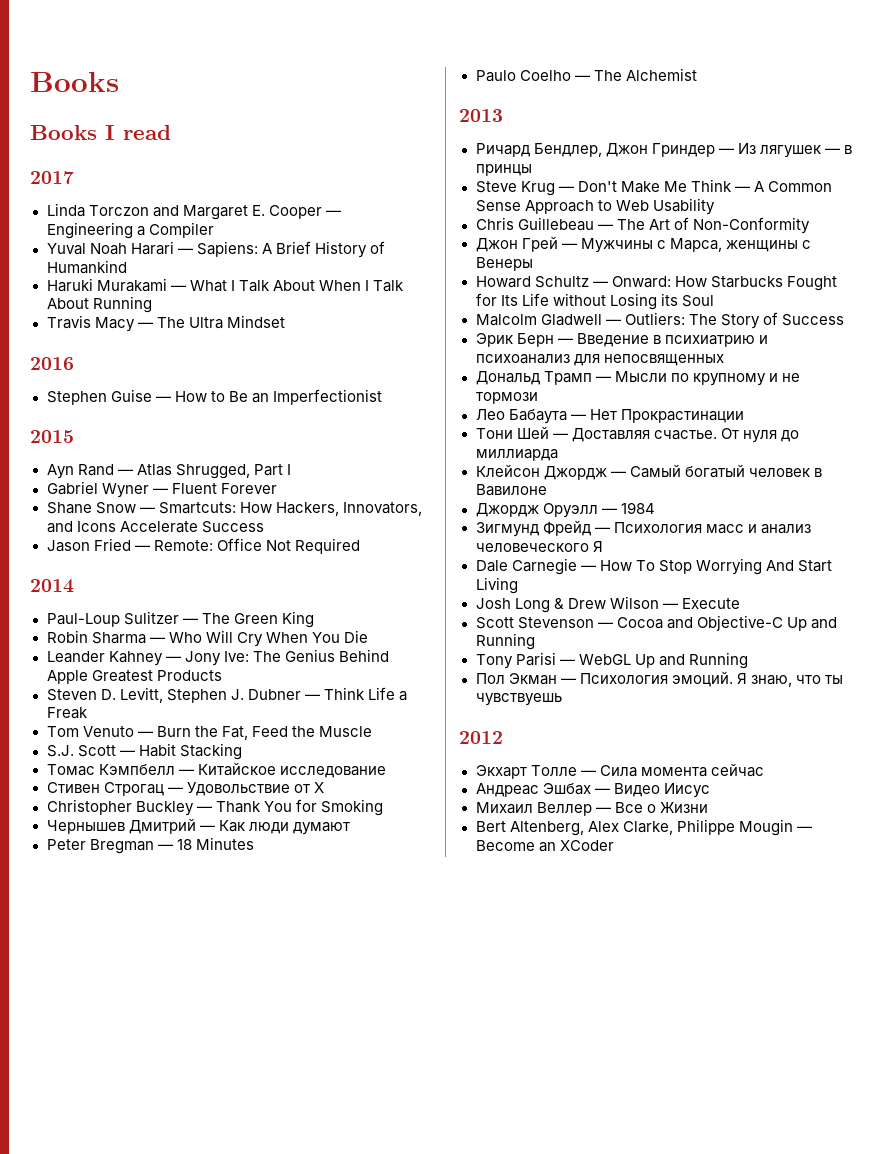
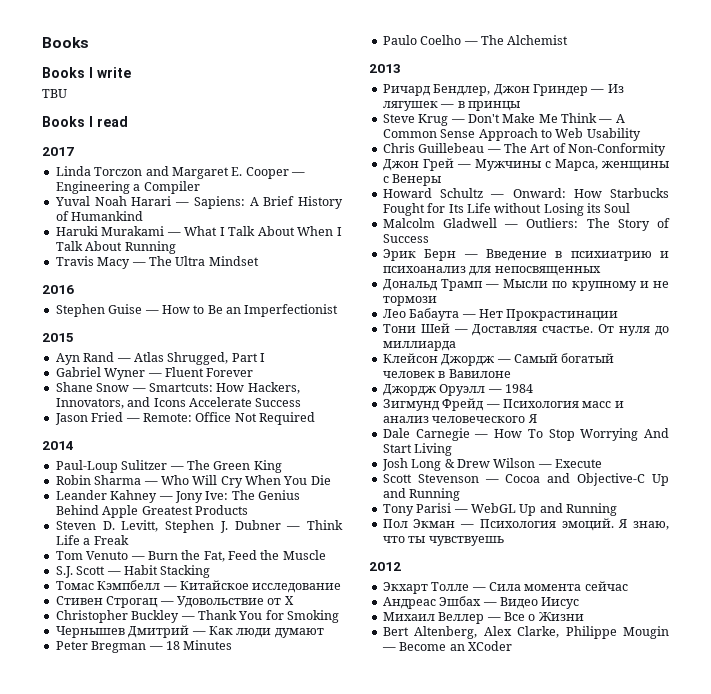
[30,72,119,92] Books -> [42,37,89,48] [42,67,131,78] [42,89,67,98] Books // Books I write // TBU

